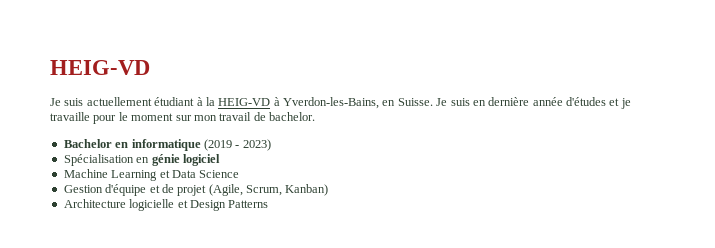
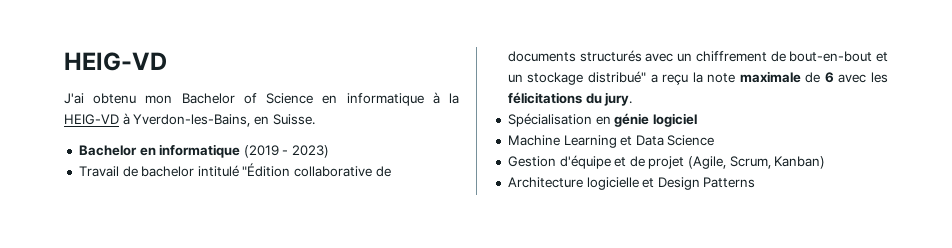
[50,97,195,106] Je suis actuellement étudiant -> [64,93,424,106] J'ai obtenu mon Bachelor of Science en informatique
[436,97,631,109] [50,112,315,124] Je suis en dernière année d'études et je travaille pour le moment sur mon travail de bachelor. -> (315, 119) none
(271, 145) none -> [78,163,391,177] [507,50,888,62] [507,71,888,85] [507,92,633,106] // Travail de bachelor intitulé "Édition collaborative de documents structurés avec un chiffrement de bout-en-bout et un stockage distribué" a reçu la note maximale de 6 avec les félicitations du jury.

